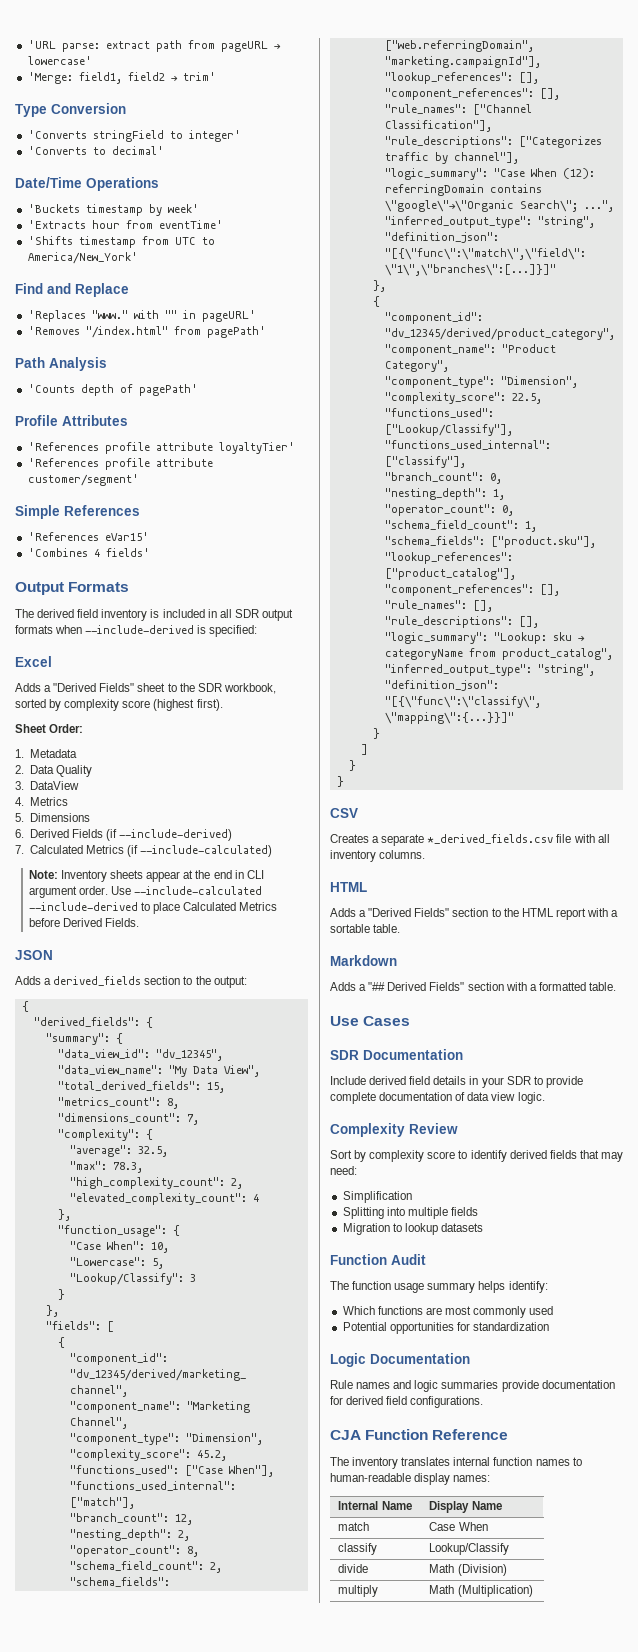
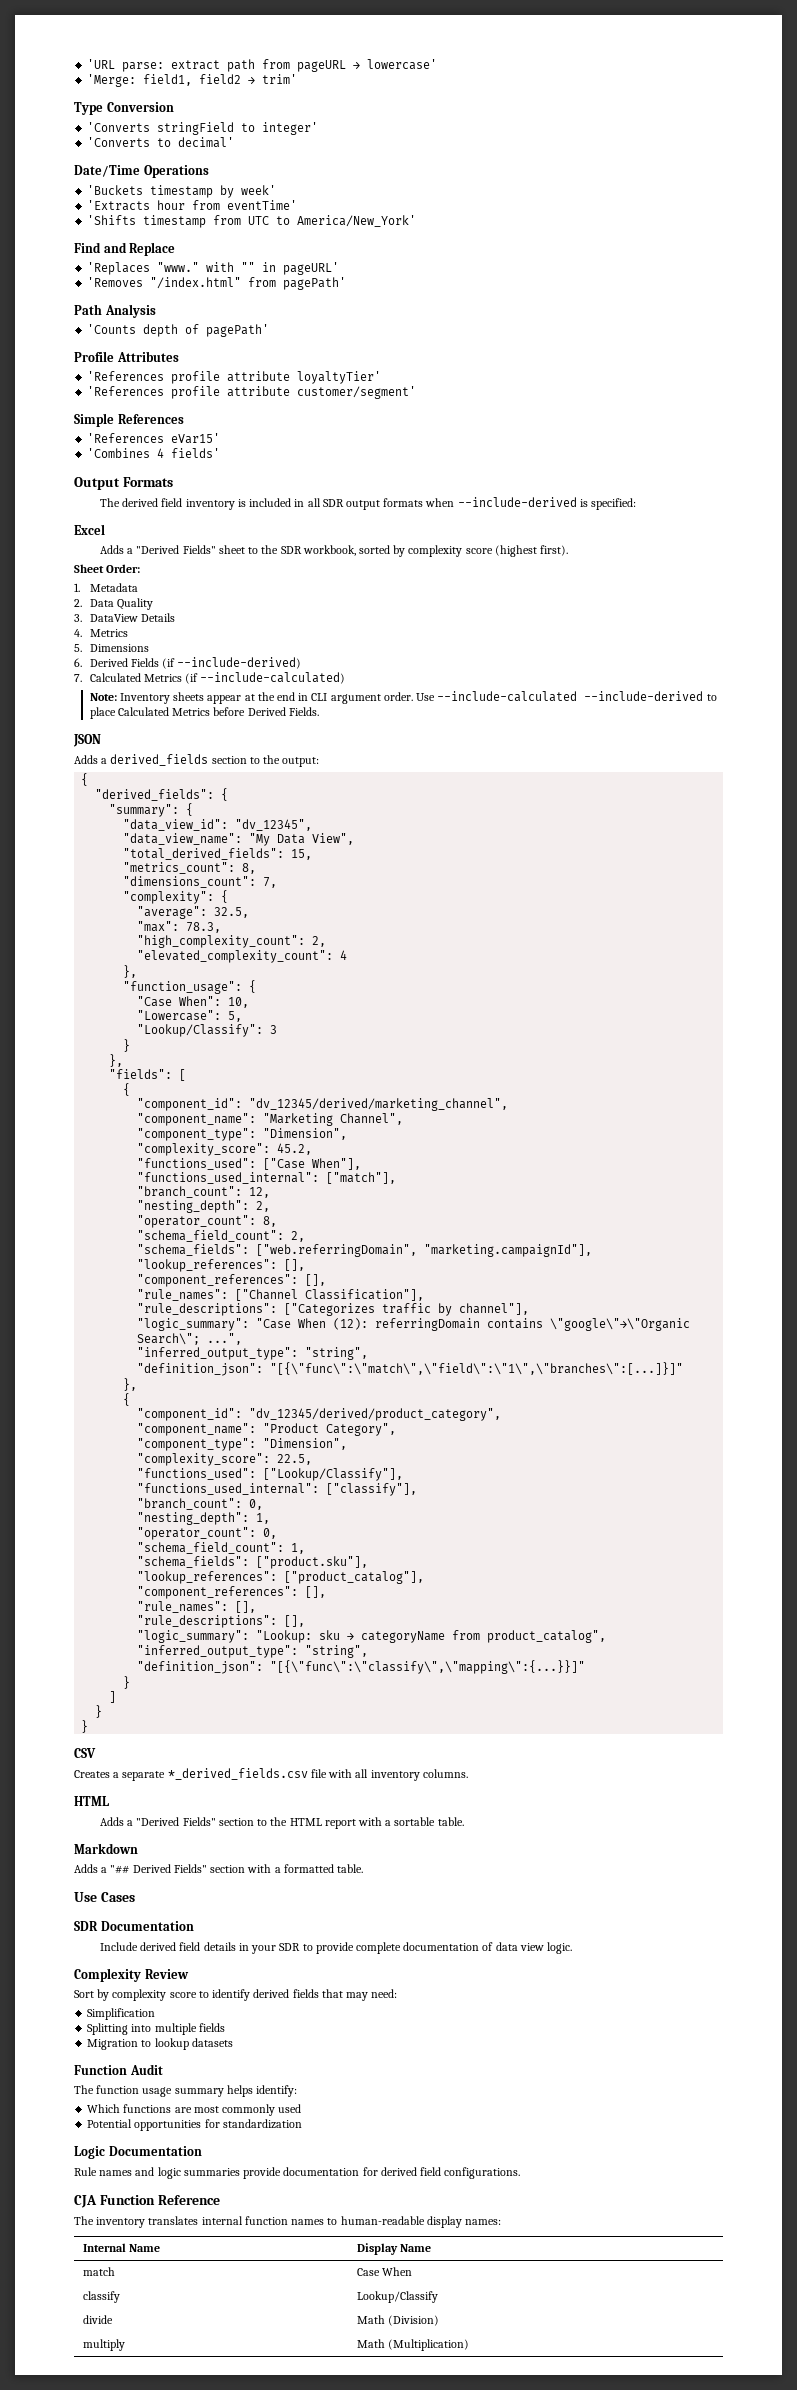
(79, 785) none -> [140,613,175,622] Details

